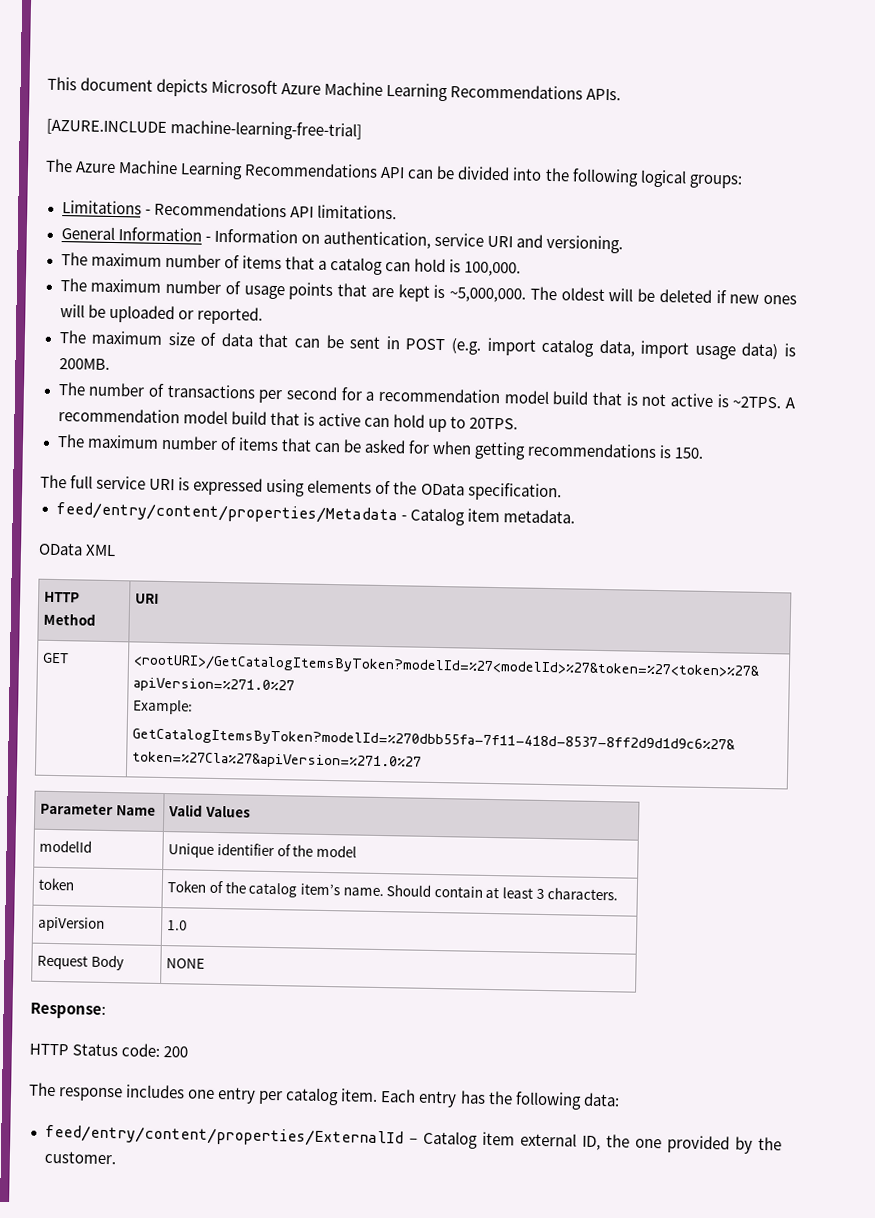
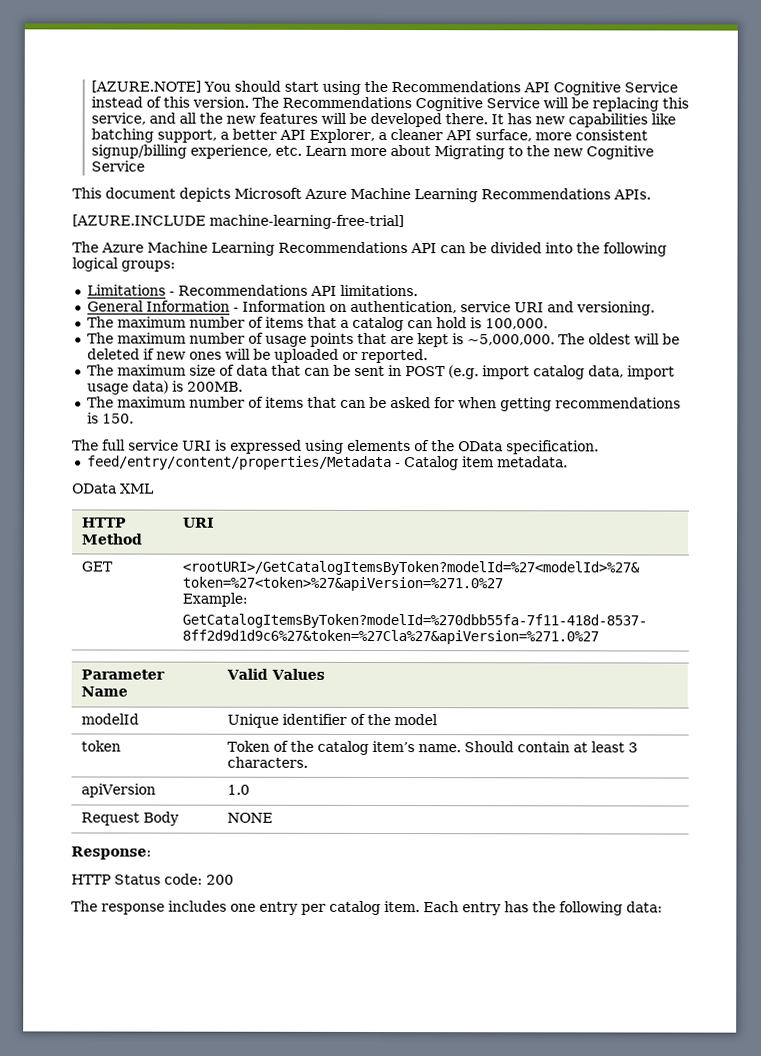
(47, 83) none -> [91,80,679,96] [91,96,690,112] [91,112,677,128] [91,128,649,143] [91,144,655,160] [91,160,146,172] [AZURE.NOTE] You should start using the Recommendations API Cognitive Service instead of this version. The Recommendations Cognitive Service will be replacing this service, and all the new features will be developed there. It has new capabilities like batching support, a better API Explorer, a cleaner API surface, more consistent signup/billing experience, etc. Learn more about Migrating to the new Cognitive Service //
[57,382,796,409] [57,408,519,433] // The number of transactions per second for a recommendation model build that is not active is ~2TPS. A recommendation model build that is active can hold up to 20TPS. -> (243, 386) none
[44,1124,782,1154] [43,1150,116,1165] // feed/entry/content/properties/ExternalId – Catalog item external ID, the one provided by the customer. -> (663, 907) none

